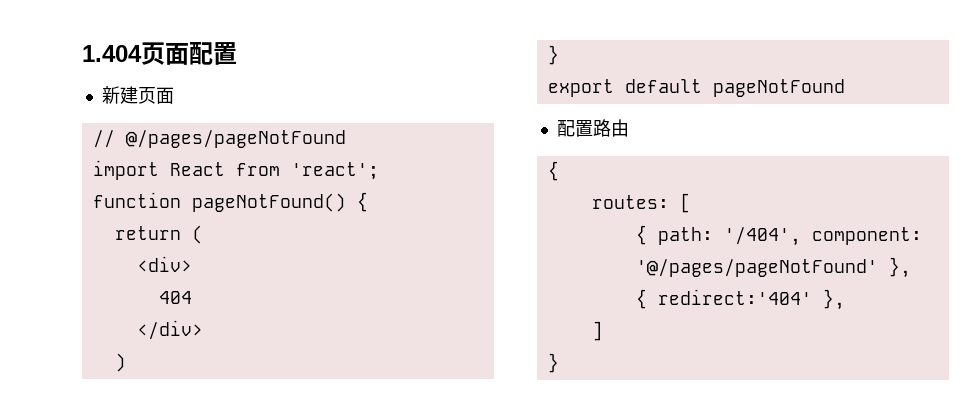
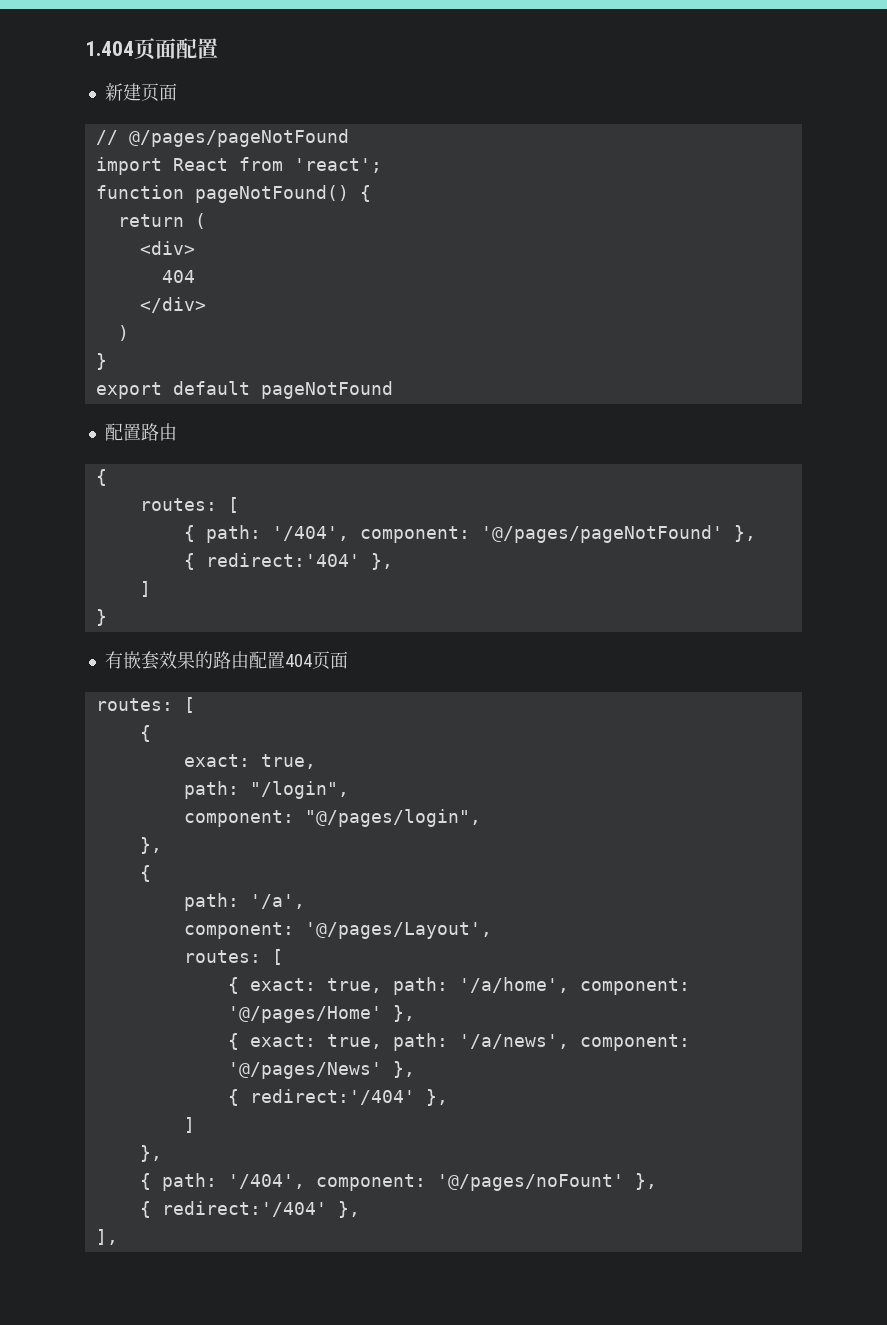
(559, 363) none -> [104,651,348,670] [95,697,195,713] [139,725,151,742] [183,754,316,769] [183,781,349,799] [183,809,481,827] [139,837,162,854] [139,865,151,882] [183,893,305,911] [183,922,492,939] [183,949,283,965] [227,977,690,995] [227,1005,415,1023] [227,1033,690,1051] [227,1061,415,1079] [227,1089,448,1106] [183,1117,195,1133] [139,1145,162,1162] [139,1173,657,1191] [139,1201,360,1218] [95,1229,118,1245] // 有嵌套效果的路由配置404页面 // routes: [ // { // exact: true, // path: "/login", // component: "@/pages/login", // }, // { // path: '/a', // component: '@/pages/Layout', // routes: [ // { exact: true, path: '/a/home', component: '@/pages/Home' }, // { exact: true, path: '/a/news', component: '@/pages/News' }, // { redirect:'/404' }, // ] // }, // { path: '/404', component: '@/pages/noFount' }, // { redirect:'/404' }, // ],

